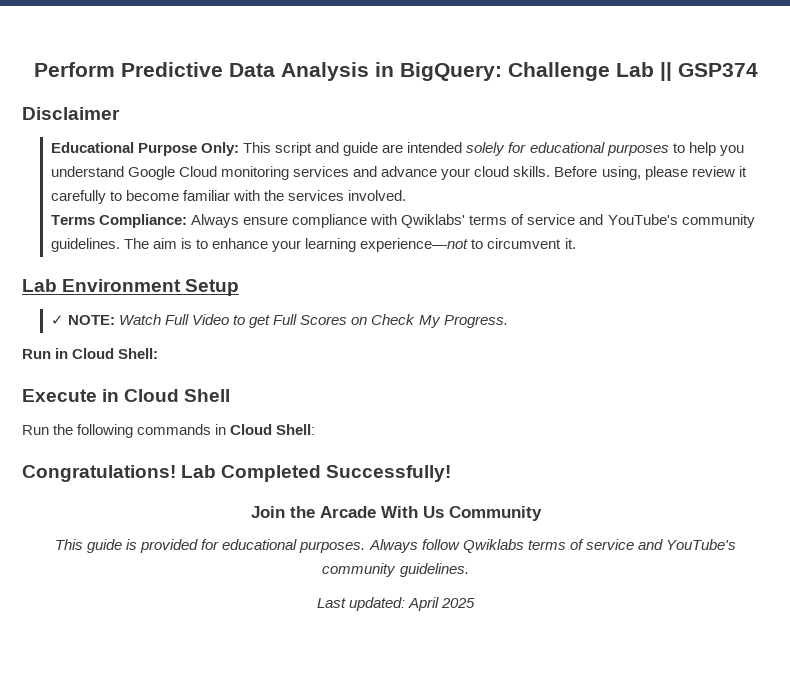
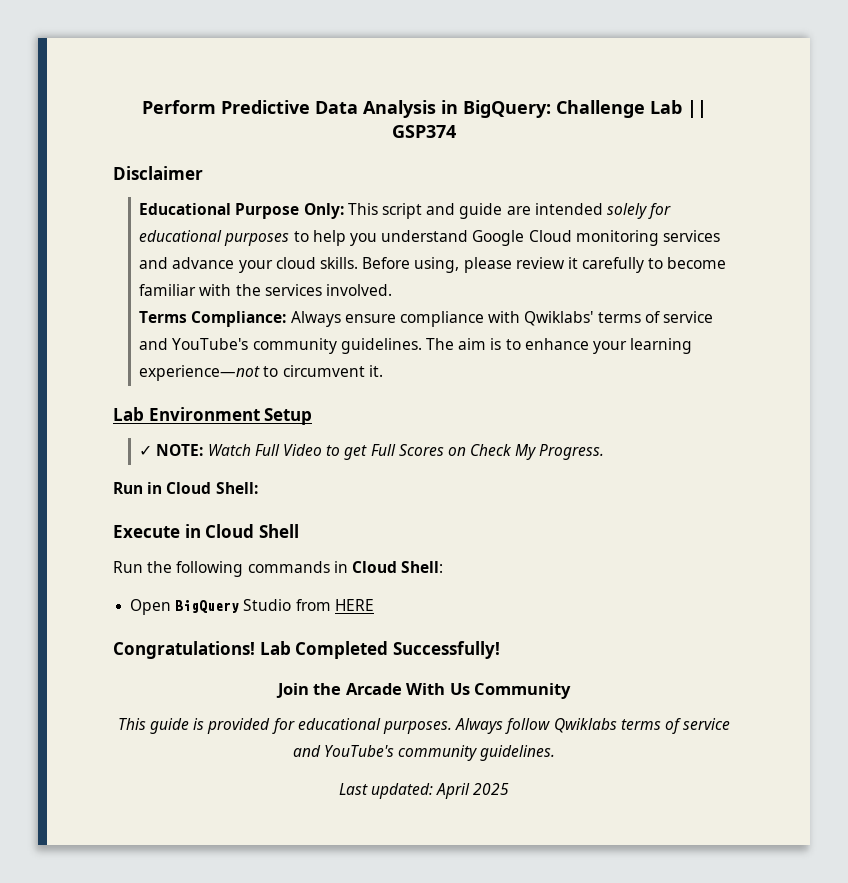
(316, 429) none -> [130,599,374,615] // Open BigQuery Studio from HERE

